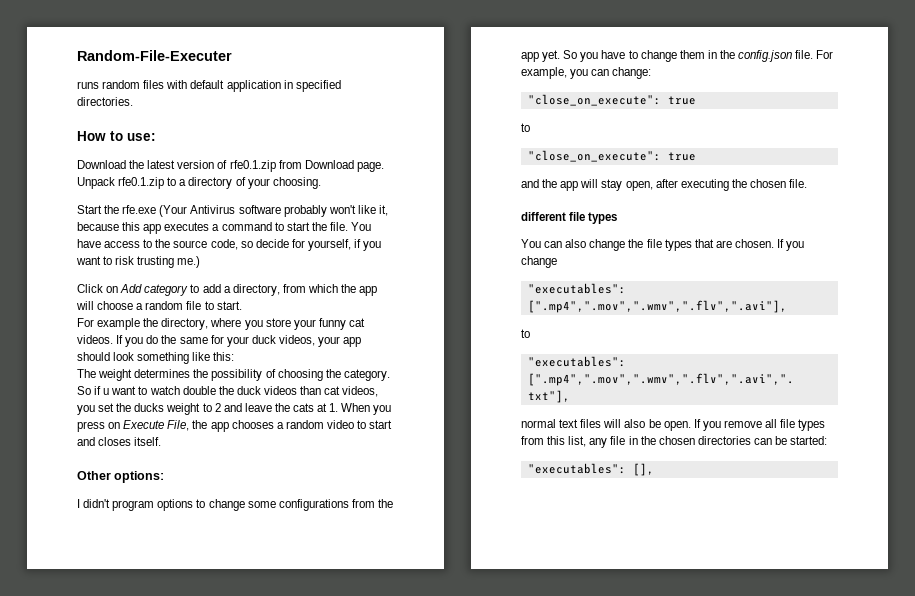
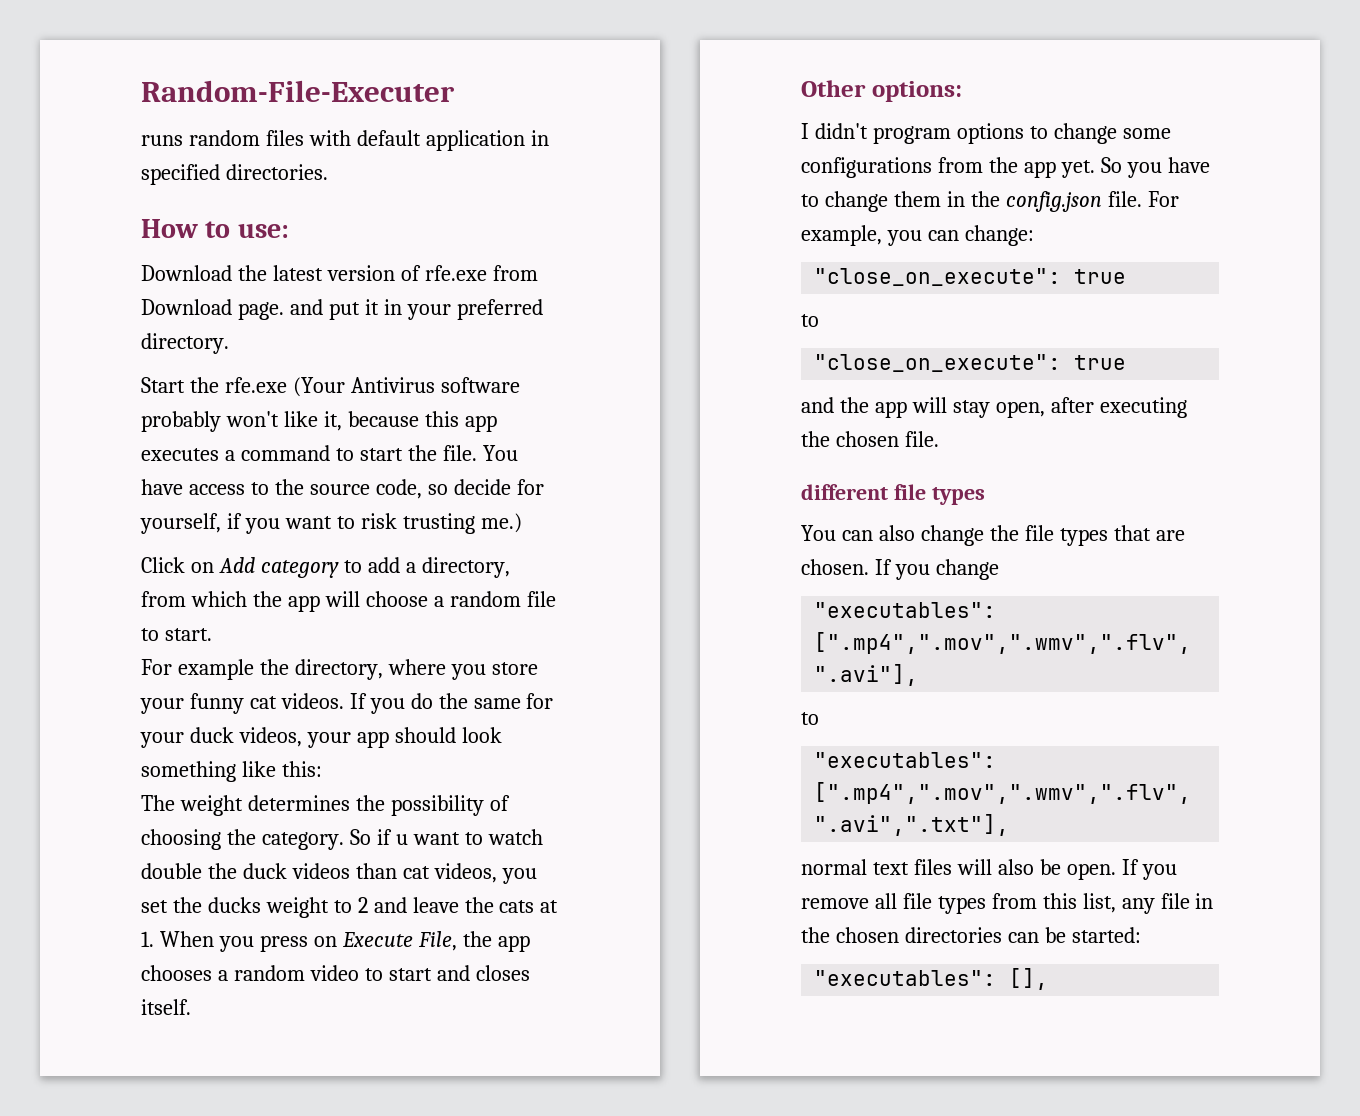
[229,160,276,172] rfe0.1.zip -> [424,265,487,281] rfe.exe
[77,177,321,189] Unpack rfe0.1.zip to a directory of your choosing. -> [289,299,543,320] [141,333,229,354] and put it in your preferred directory.

